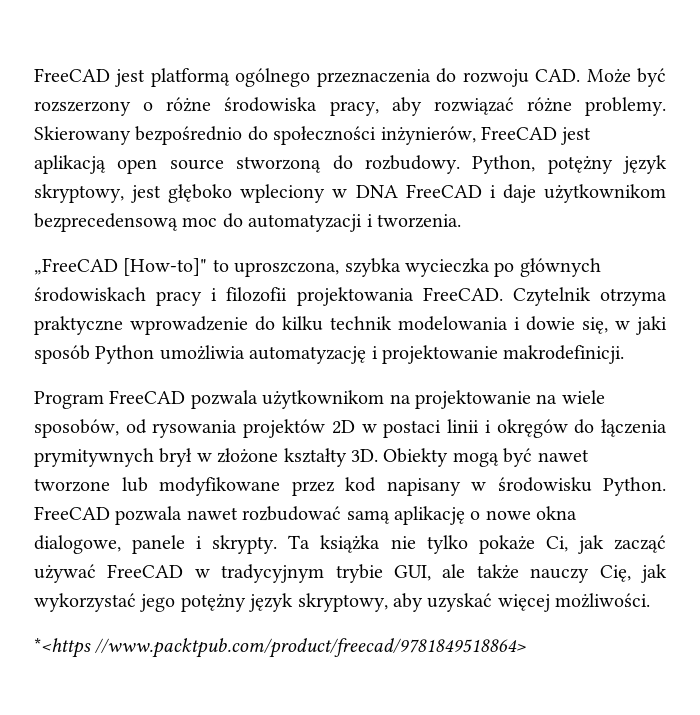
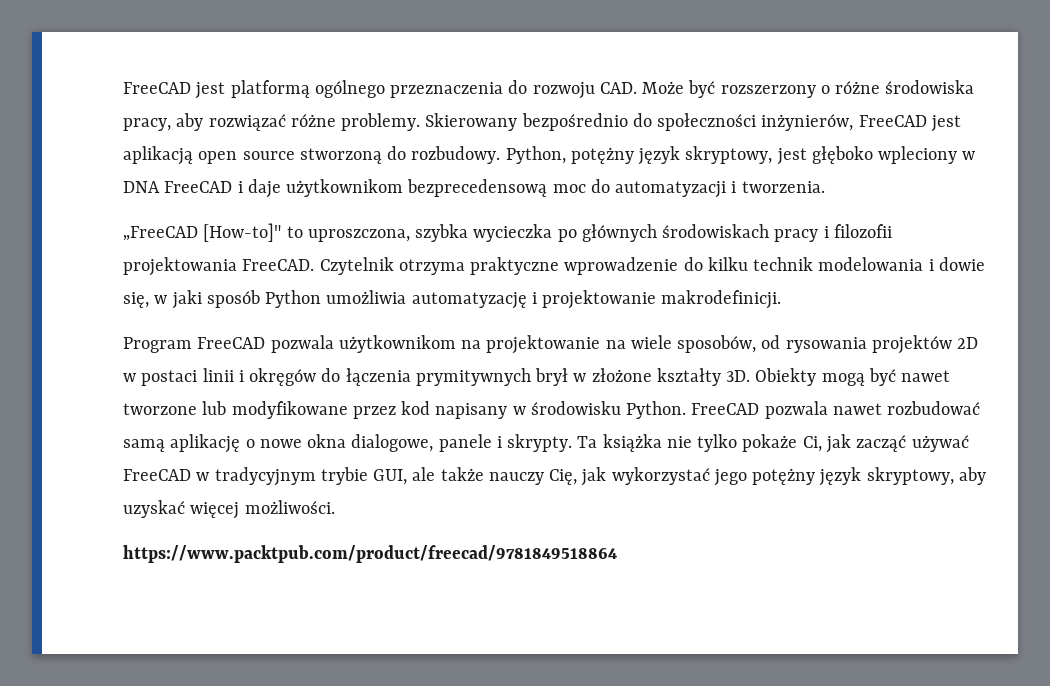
[34,638,527,658] *<https //www.packtpub.com/product/freecad/9781849518864> -> [123,545,617,563] https://www.packtpub.com/product/freecad/9781849518864

